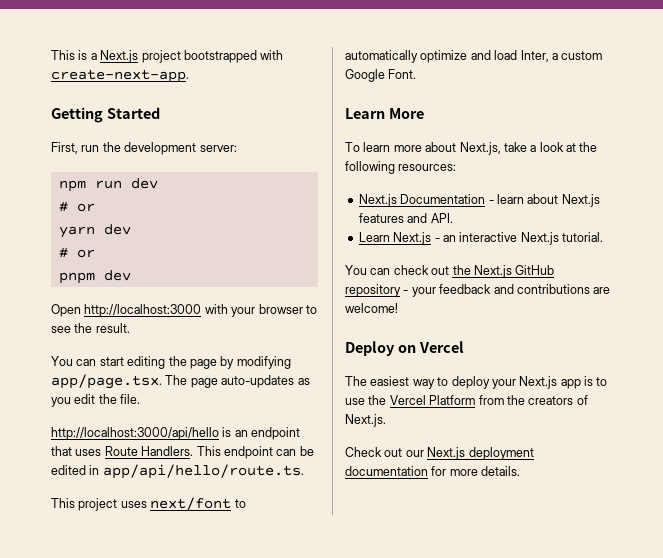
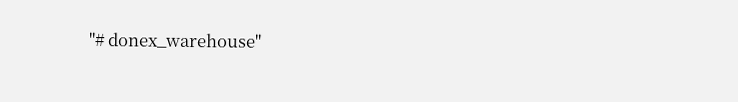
[51,50,284,63] [51,69,189,83] [51,107,160,123] [51,142,237,155] [58,178,158,192] [58,201,95,212] [58,224,131,238] [58,247,95,258] [58,270,131,284] [51,304,317,317] [51,323,130,333] [51,356,291,369] [51,374,310,389] [51,394,141,407] [51,427,301,440] [51,446,314,459] [51,464,304,479] [51,497,246,511] [345,50,603,63] [345,69,417,82] [345,108,424,119] [345,142,598,155] [345,161,457,174] [358,194,600,207] [358,213,453,223] [358,232,603,245] [345,265,555,278] [345,284,611,297] [345,303,398,313] [345,341,464,356] [345,376,608,389] [345,395,588,405] [345,414,386,427] [345,447,534,460] [345,466,521,476] This is a Next.js project bootstrapped with create-next-app. // Getting Started // First, run the development server: // npm run dev // # or // yarn dev // # or // pnpm dev // Open http://localhost:3000 with your browser to see the result. // You can start editing the page by modifying app/page.tsx. The page auto-updates as you edit the file. // http://localhost:3000/api/hello is an endpoint that uses Route Handlers. This endpoint can be edited in app/api/hello/route.ts. // This project uses next/font to automatically optimize and load Inter, a custom Google Font. // Learn More // To learn more about Next.js, take a look at the following resources: // Next.js Documentation - learn about Next.js features and API. // Learn Next.js - an interactive Next.js tutorial. // You can check out the Next.js GitHub repository - your feedback and contributions are welcome! // Deploy on Vercel // The easiest way to deploy your Next.js app is to use the Vercel Platform from the creators of Next.js. // Check out our Next.js deployment documentation for more details. -> [89,31,263,49] "# donex_warehouse"

